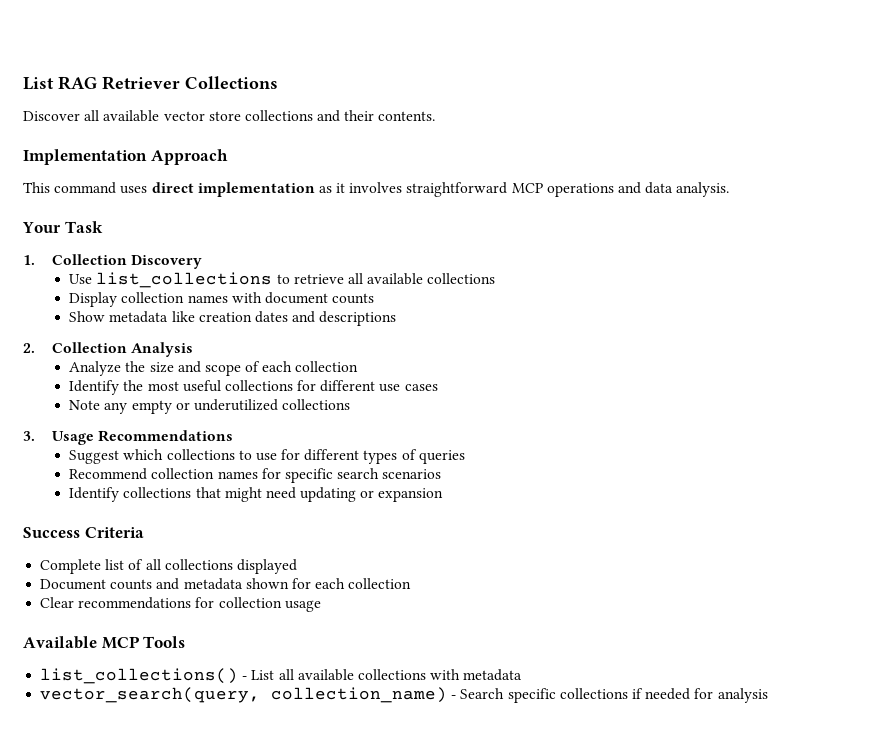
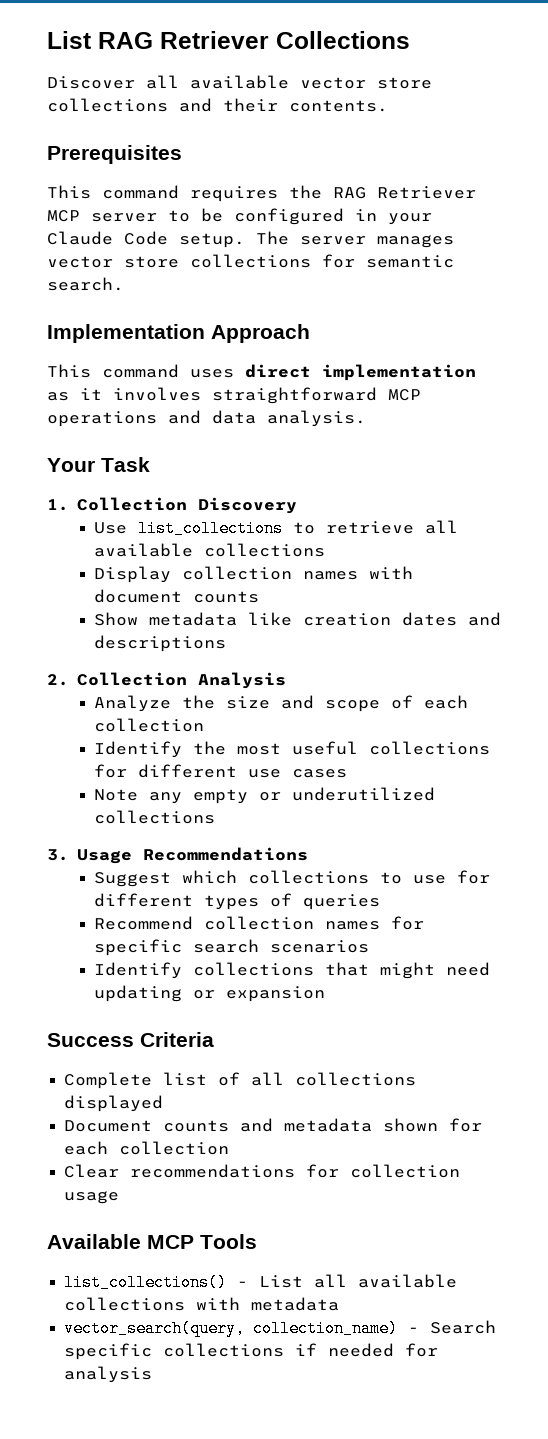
(436, 116) none -> [47,145,182,164] [47,185,476,202] [47,208,432,225] [47,231,454,248] [47,254,454,268] [47,277,124,291] // Prerequisites // This command requires the RAG Retriever MCP server to be configured in your Claude Code setup. The server manages vector store collections for semantic search.

